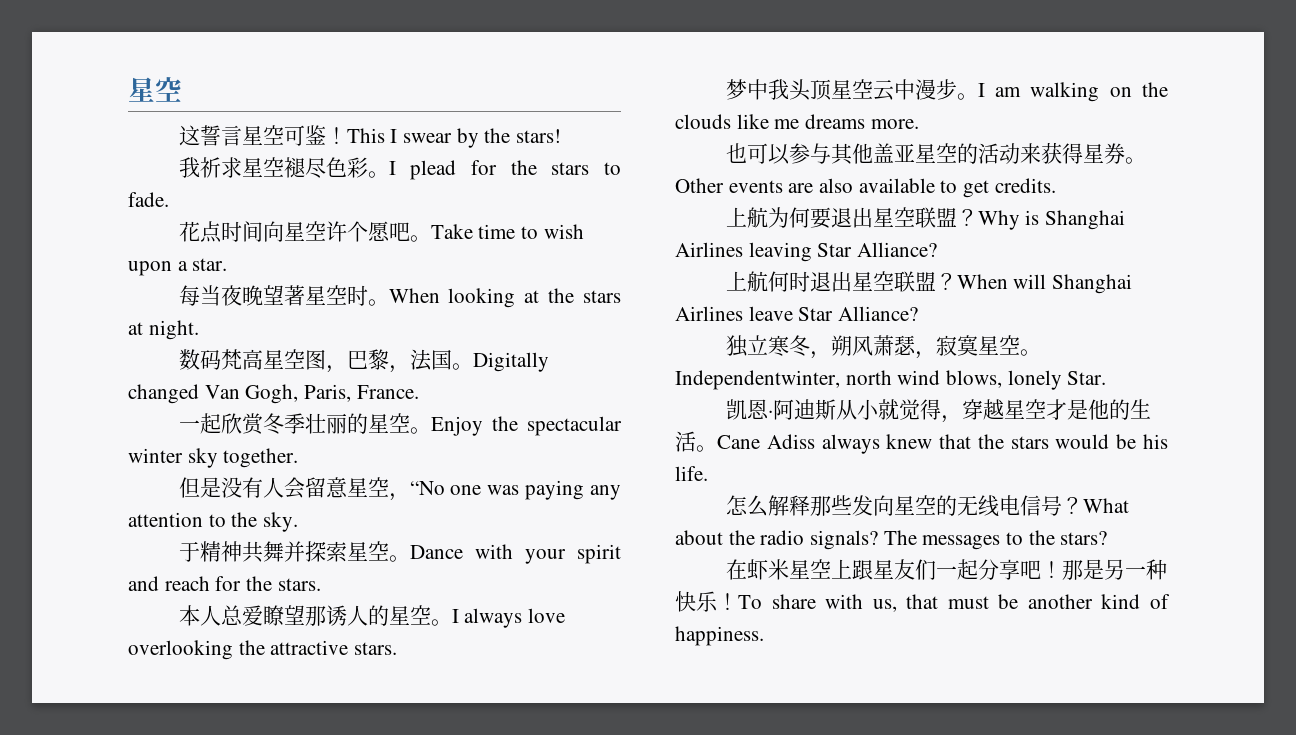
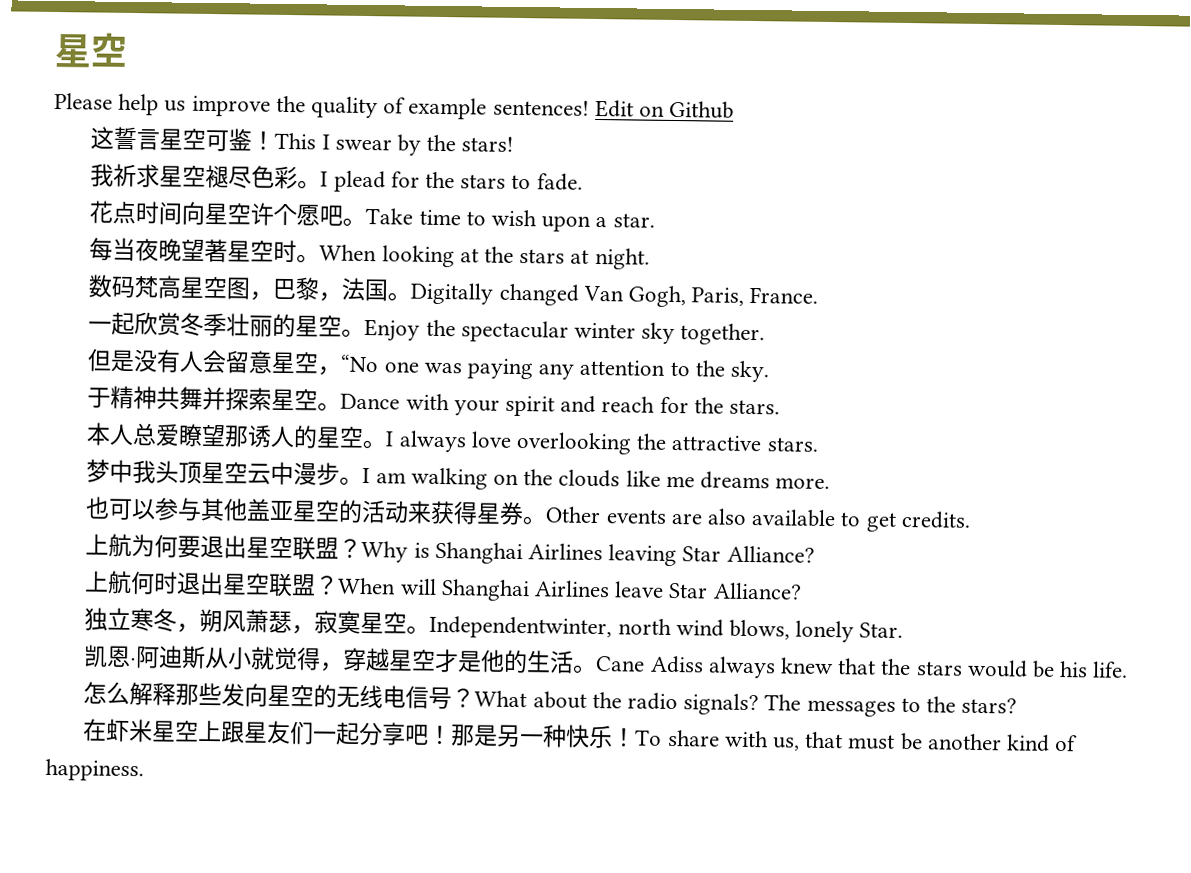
[128,77,182,102] 星空 -> [54,32,128,68] [54,92,735,120] 星空 // Please help us improve the quality of example sentences! Edit on Github

